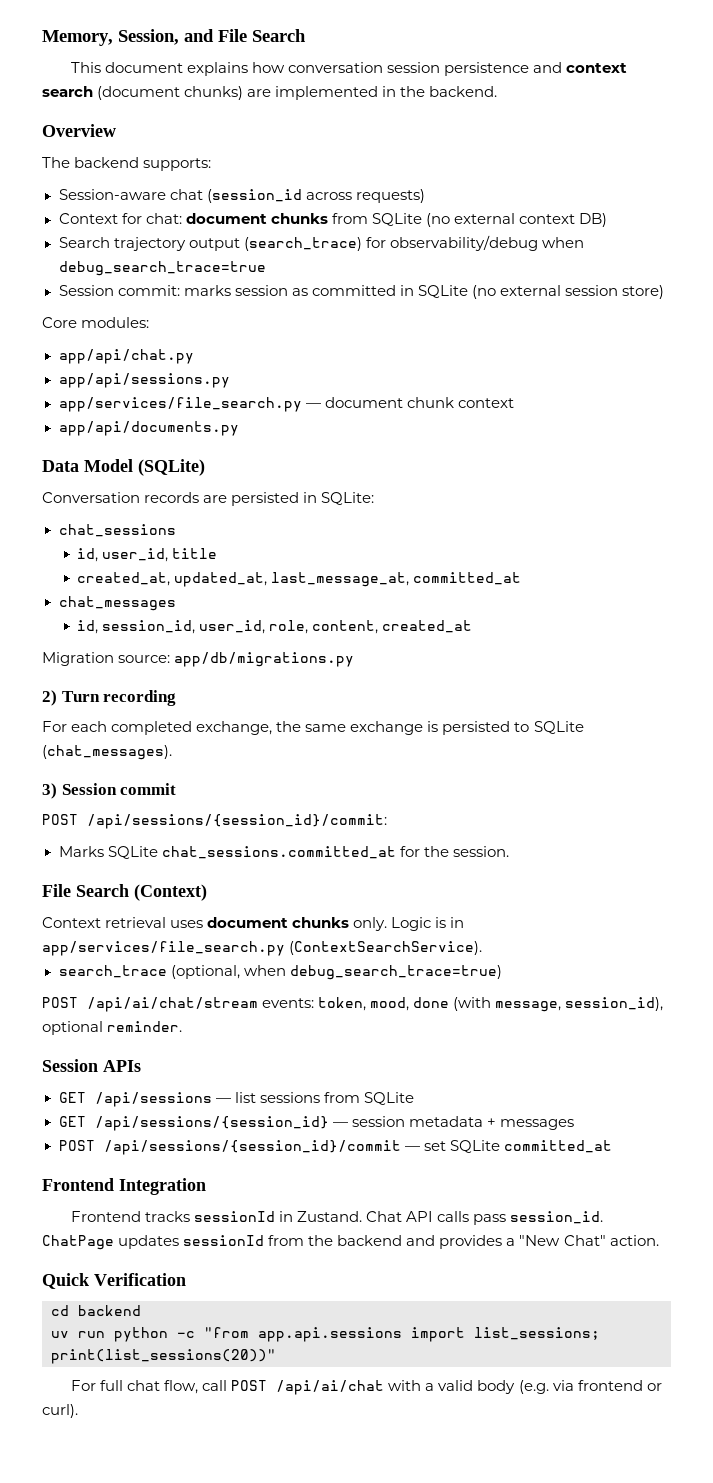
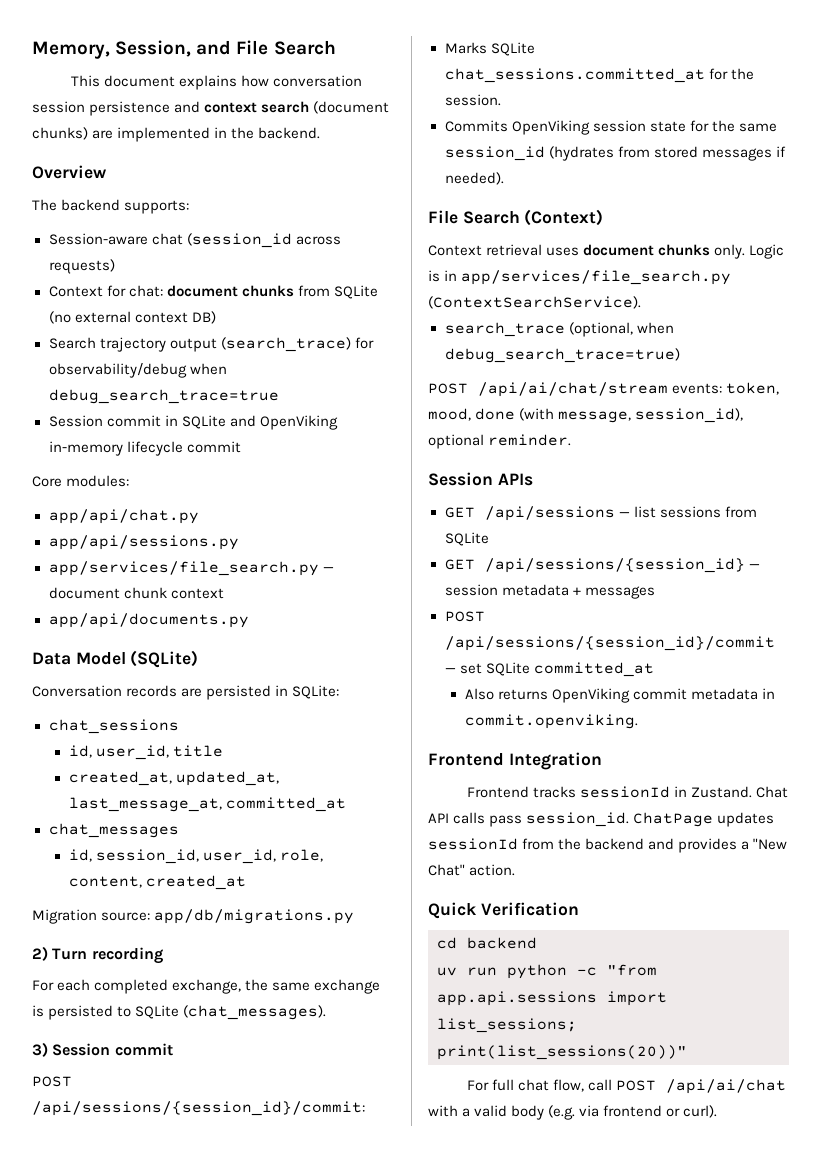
[117,285,665,299] commit: marks session as committed in SQLite (no external session store) -> [106,415,338,430] [48,441,241,456] commit in SQLite and OpenViking in-memory lifecycle commit
(509, 851) none -> [444,120,777,135] [444,146,786,161] [444,172,504,185] // Commits OpenViking session state for the same session_id (hydrates from stored messages if needed).
(612, 1146) none -> [464,688,775,703] [464,714,638,729] // Also returns OpenViking commit metadata in commit.openviking.

